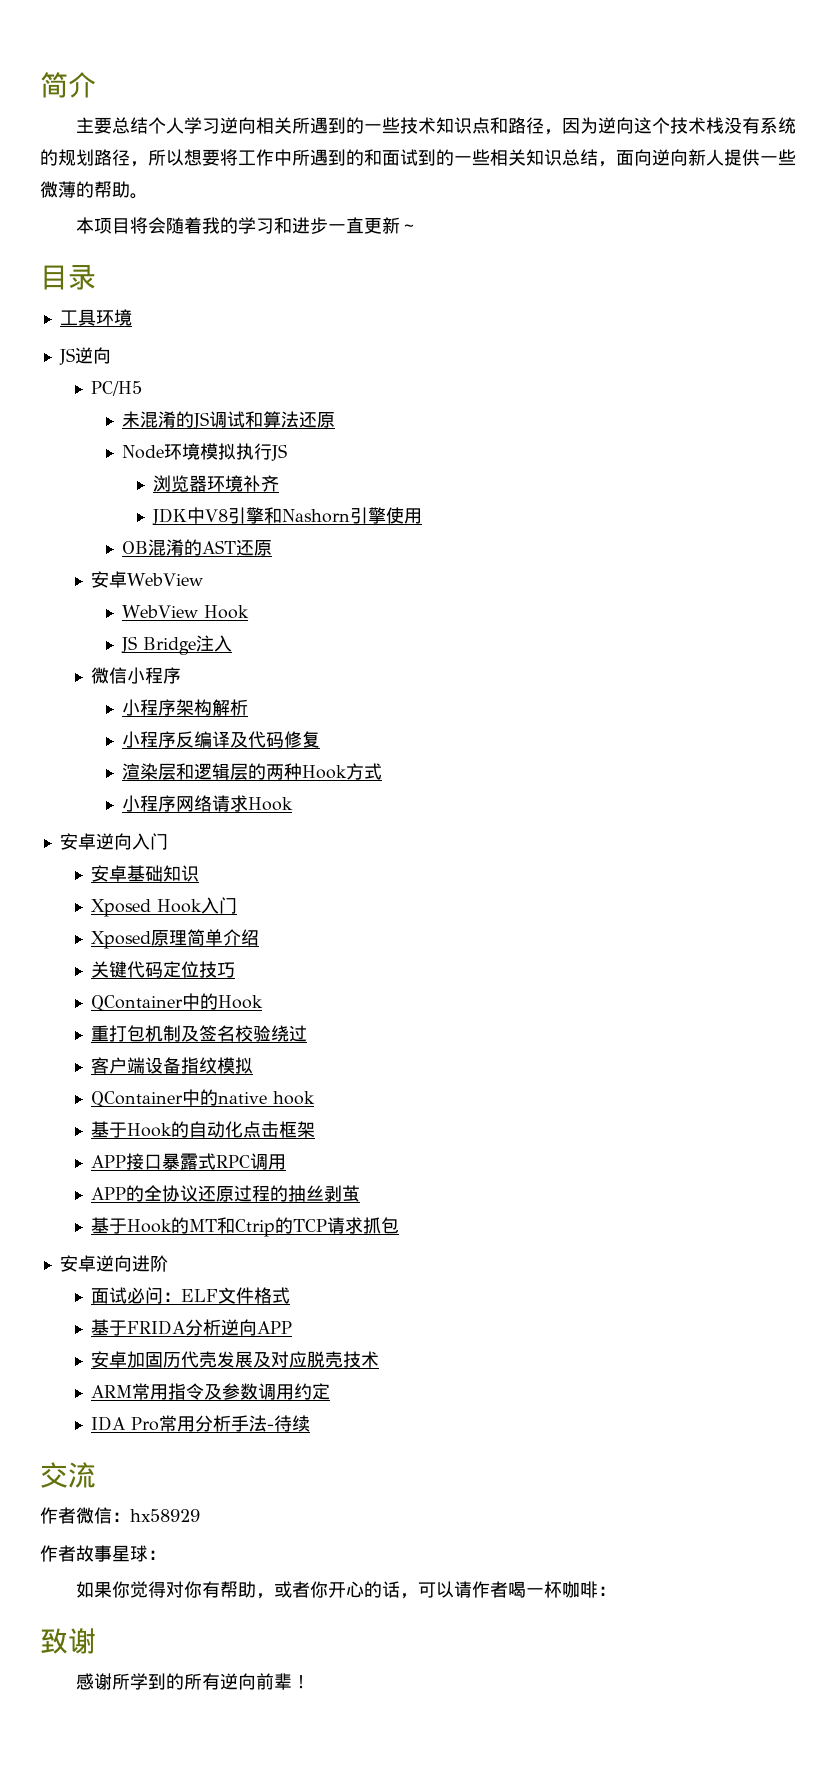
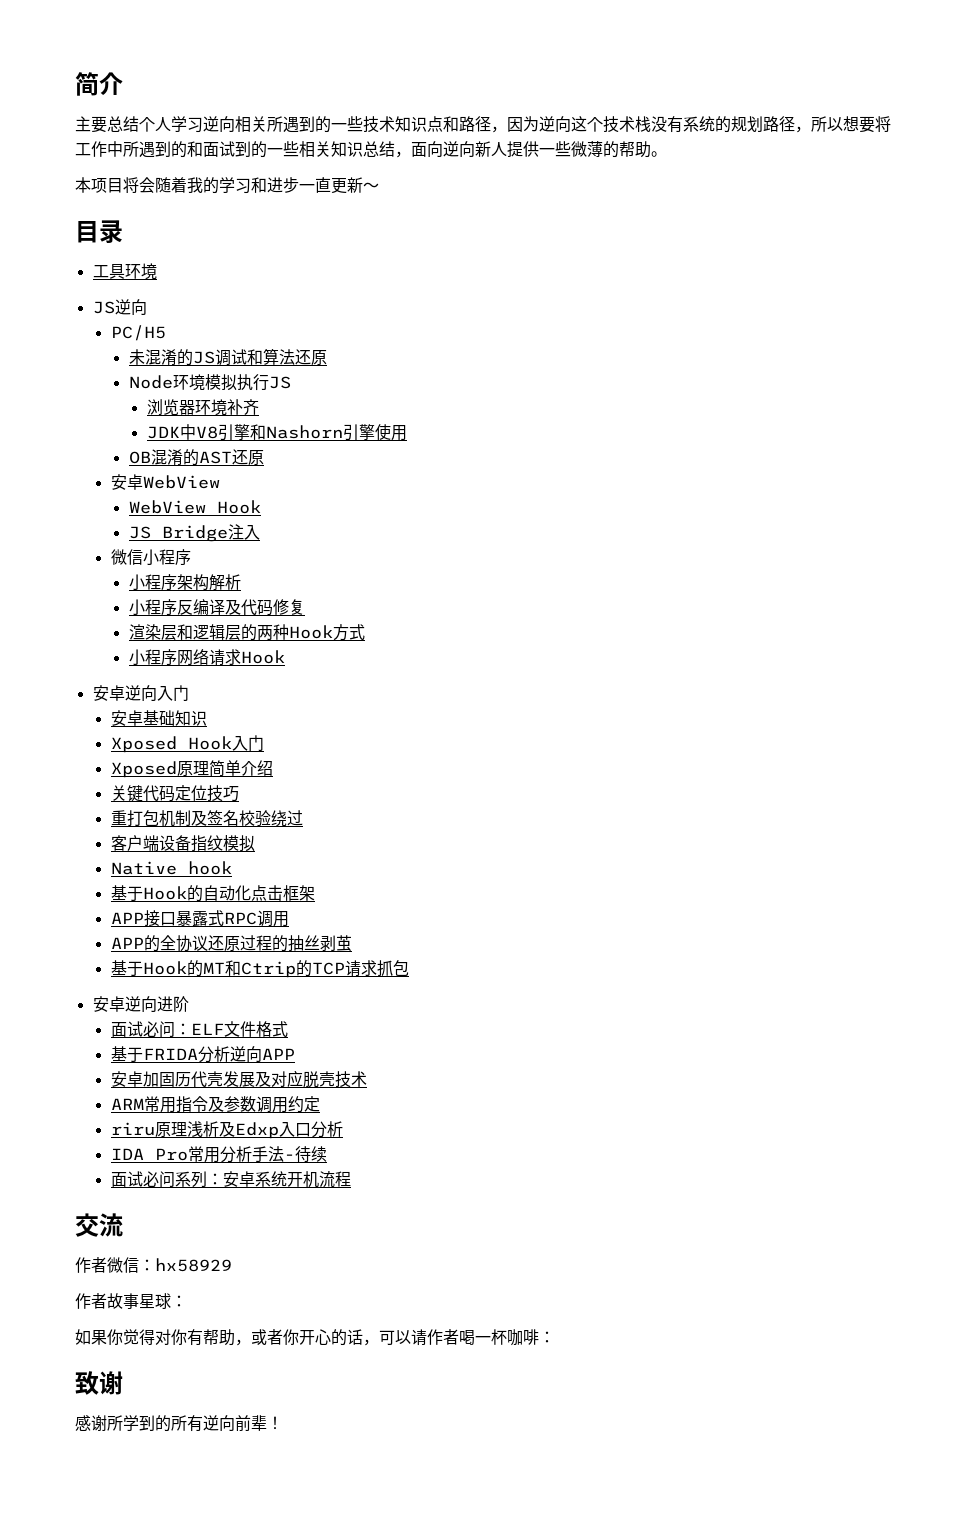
[90,993,263,1012] // QContainer中的Hook -> (239, 794) none
[90,1089,267,1108] QContainer中的native -> [110,861,177,875] Native
(330, 1391) none -> [110,1121,343,1139] // riru原理浅析及Edxp入口分析
(310, 1423) none -> [110,1171,351,1188] // 面试必问系列：安卓系统开机流程

